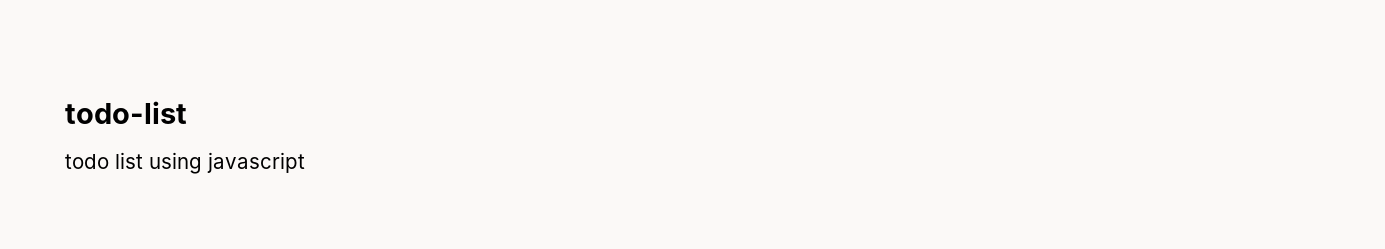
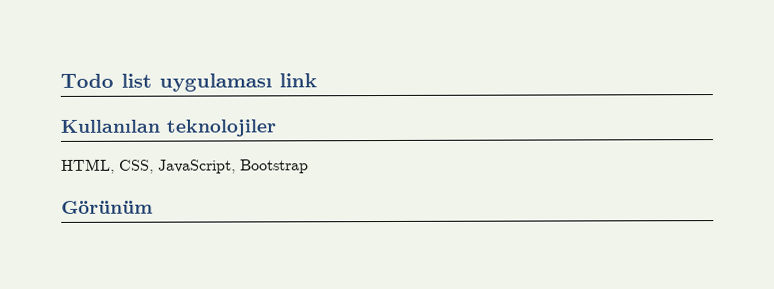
[65,101,187,124] [65,152,305,174] todo-list // todo list using javascript -> [60,73,317,92] [60,119,276,137] [61,158,309,174] [61,200,153,214] Todo list uygulaması link // Kullanılan teknolojiler // HTML, CSS, JavaScript, Bootstrap // Görünüm

